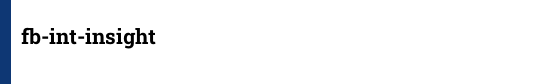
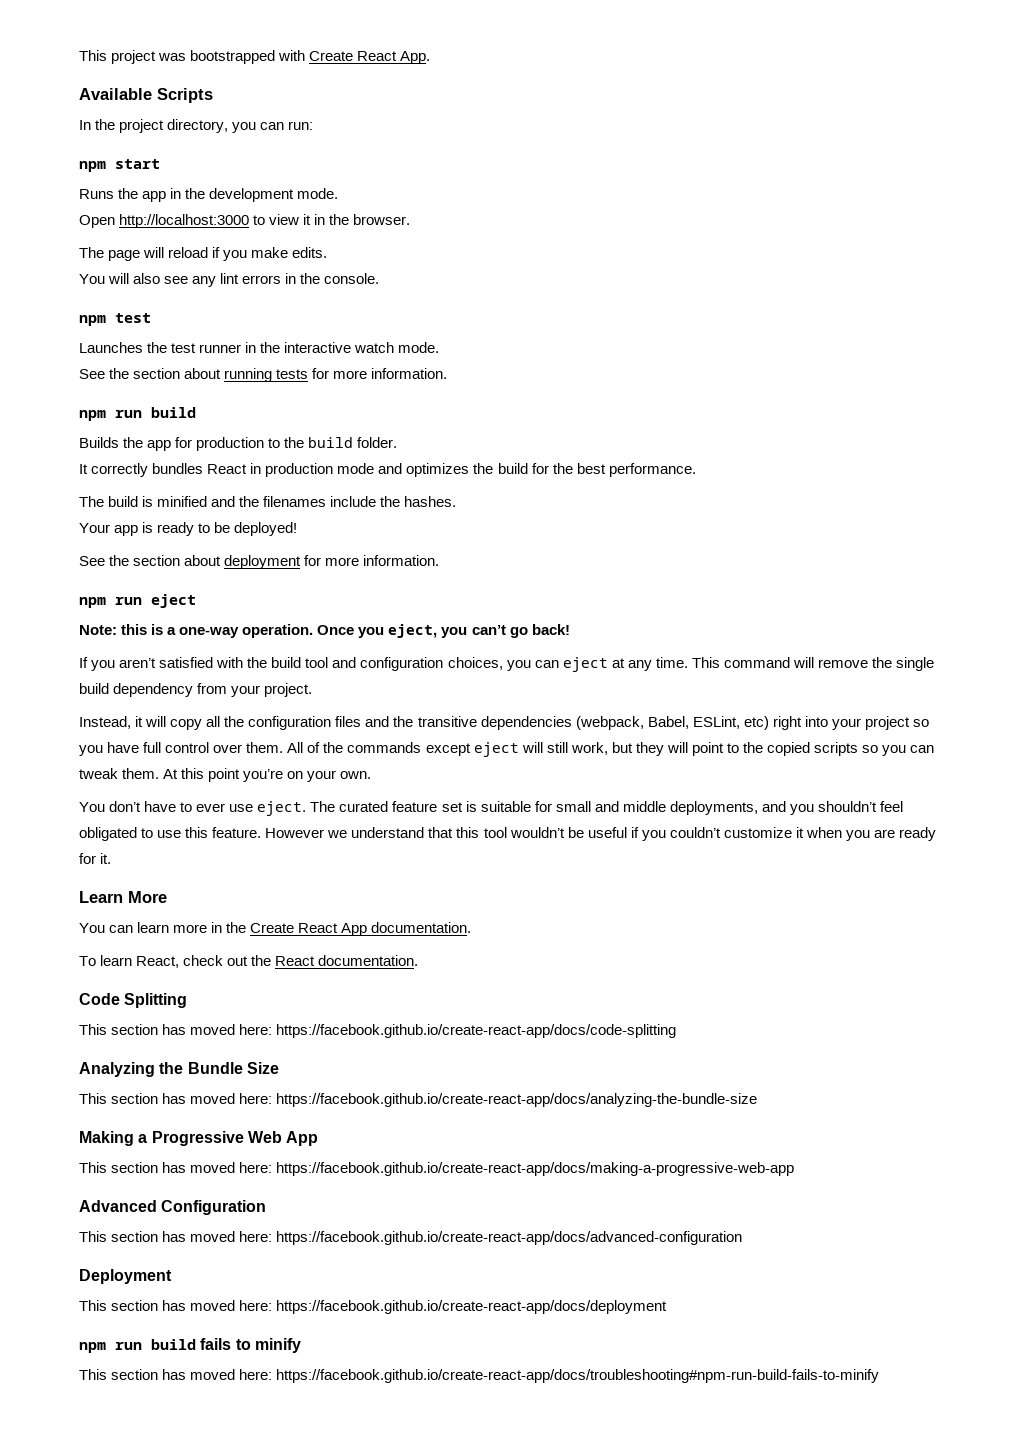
[21,27,156,49] fb-int-insight -> [79,50,431,64] [79,88,213,103] [79,119,314,133] [79,159,160,172] [79,188,339,202] [79,214,411,228] [79,247,328,261] [79,273,380,287] [79,313,151,326] [79,342,440,353] [79,368,448,382] [79,407,196,421] [79,437,398,451] [79,463,696,477] [79,496,457,507] [79,522,298,536] [79,555,440,569] [79,594,196,608] [79,624,570,638] [79,657,935,672] [79,683,313,697] [79,716,929,730] [79,742,935,757] [79,768,372,782] [79,801,904,816] [79,827,937,841] [79,853,112,864] [79,891,167,903] [79,922,472,936] [79,955,419,968] [79,993,188,1008] [79,1024,677,1038] [79,1062,279,1077] [79,1093,758,1107] [79,1131,319,1146] [79,1162,795,1176] [79,1200,267,1215] [79,1231,743,1245] [79,1269,172,1284] [79,1300,668,1314] [79,1338,301,1353] [79,1369,880,1383] This project was bootstrapped with Create React App. // Available Scripts // In the project directory, you can run: // npm start // Runs the app in the development mode. // Open http://localhost:3000 to view it in the browser. // The page will reload if you make edits. // You will also see any lint errors in the console. // npm test // Launches the test runner in the interactive watch mode. // See the section about running tests for more information. // npm run build // Builds the app for production to the build folder. // It correctly bundles React in production mode and optimizes the build for the best performance. // The build is minified and the filenames include the hashes. // Your app is ready to be deployed! // See the section about deployment for more information. // npm run eject // Note: this is a one-way operation. Once you eject, you can’t go back! // If you aren’t satisfied with the build tool and configuration choices, you can eject at any time. This command will remove the single build dependency from your project. // Instead, it will copy all the configuration files and the transitive dependencies (webpack, Babel, ESLint, etc) right into your project so you have full control over them. All of the commands except eject will still work, but they will point to the copied scripts so you can tweak them. At this point you’re on your own. // You don’t have to ever use eject. The curated feature set is suitable for small and middle deployments, and you shouldn’t feel obligated to use this feature. However we understand that this tool wouldn’t be useful if you couldn’t customize it when you are ready for it. // Learn More // You can learn more in the Create React App documentation. // To learn React, check out the React documentation. // Code Splitting // This section has moved here: https://facebook.github.io/create-react-app/docs/code-splitting // Analyzing the Bundle Size // This section has moved here: https://facebook.github.io/create-react-app/docs/analyzing-the-bundle-size // Making a Progressive Web App // This section has moved here: https://facebook.github.io/create-react-app/docs/making-a-progressive-web-app // Advanced Configuration // This section has moved here: https://facebook.github.io/create-react-app/docs/advanced-configuration // Deployment // This section has moved here: https://facebook.github.io/create-react-app/docs/deployment // npm run build fails to minify // This section has moved here: https://facebook.github.io/create-react-app/docs/troubleshooting#npm-run-build-fails-to-minify

